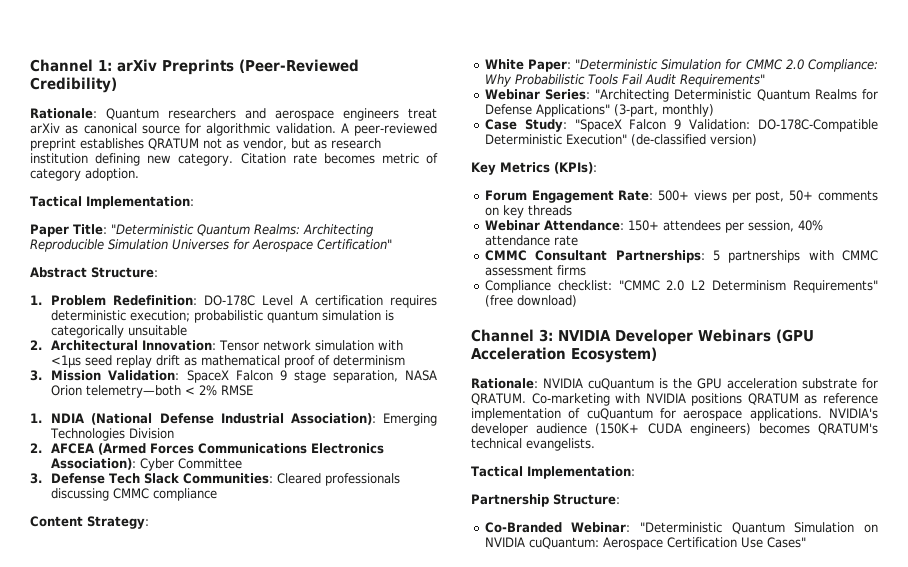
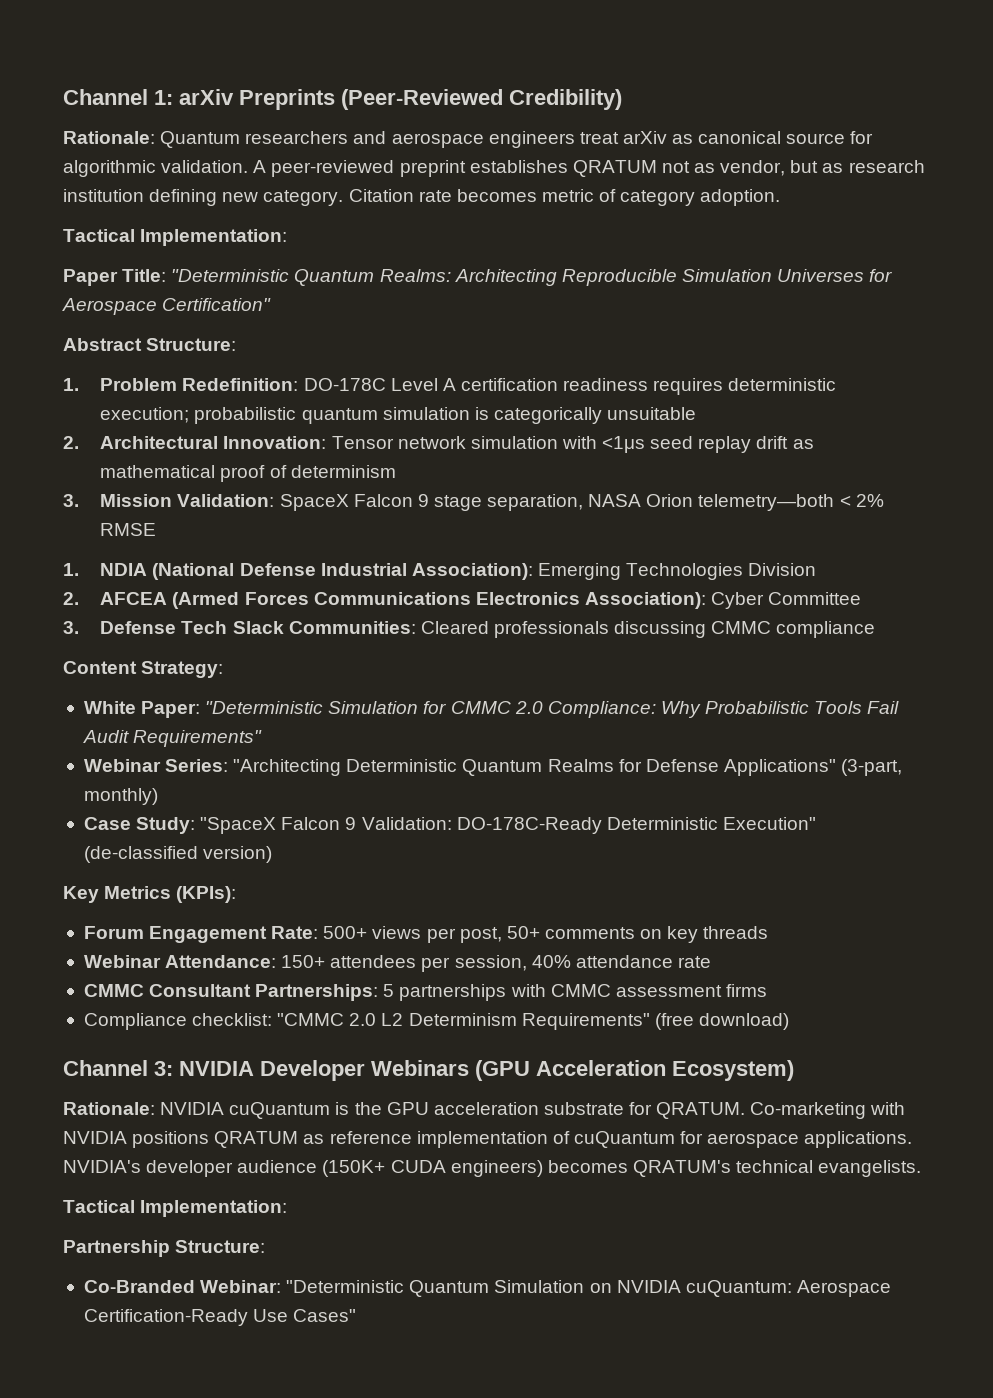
(384, 300) none -> [563,378,649,391] readiness
[758,119,878,132] DO-178C-Compatible -> [456,817,602,834] DO-178C-Ready
[666,537,737,548] Certification -> [83,1309,248,1326] Certification-Ready

